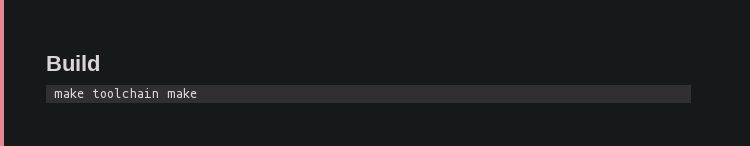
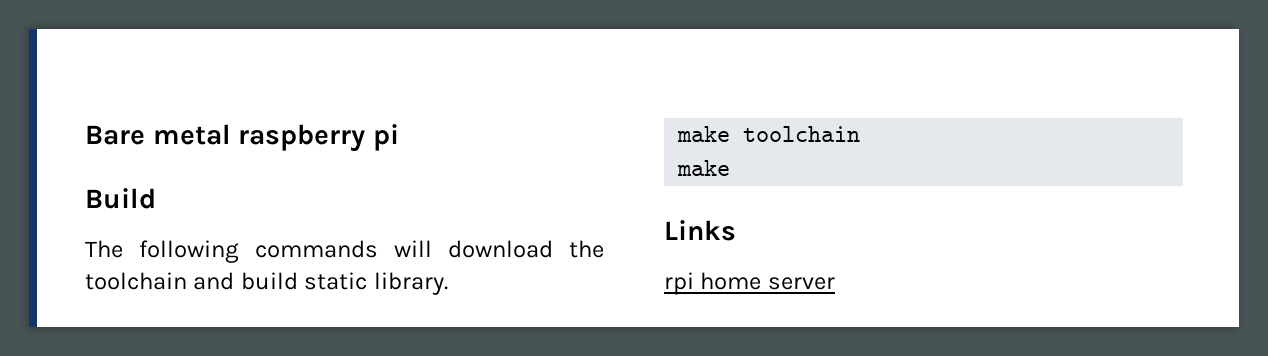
[46,55,100,71] Build -> [85,124,399,152] [85,188,156,209] [85,240,604,263] [85,272,448,295] Bare metal raspberry pi // Build // The following commands will download the toolchain and build static library.
[167,88,198,98] make -> [677,160,731,176] [664,220,736,241] [664,272,835,295] // make // Links // rpi home server

